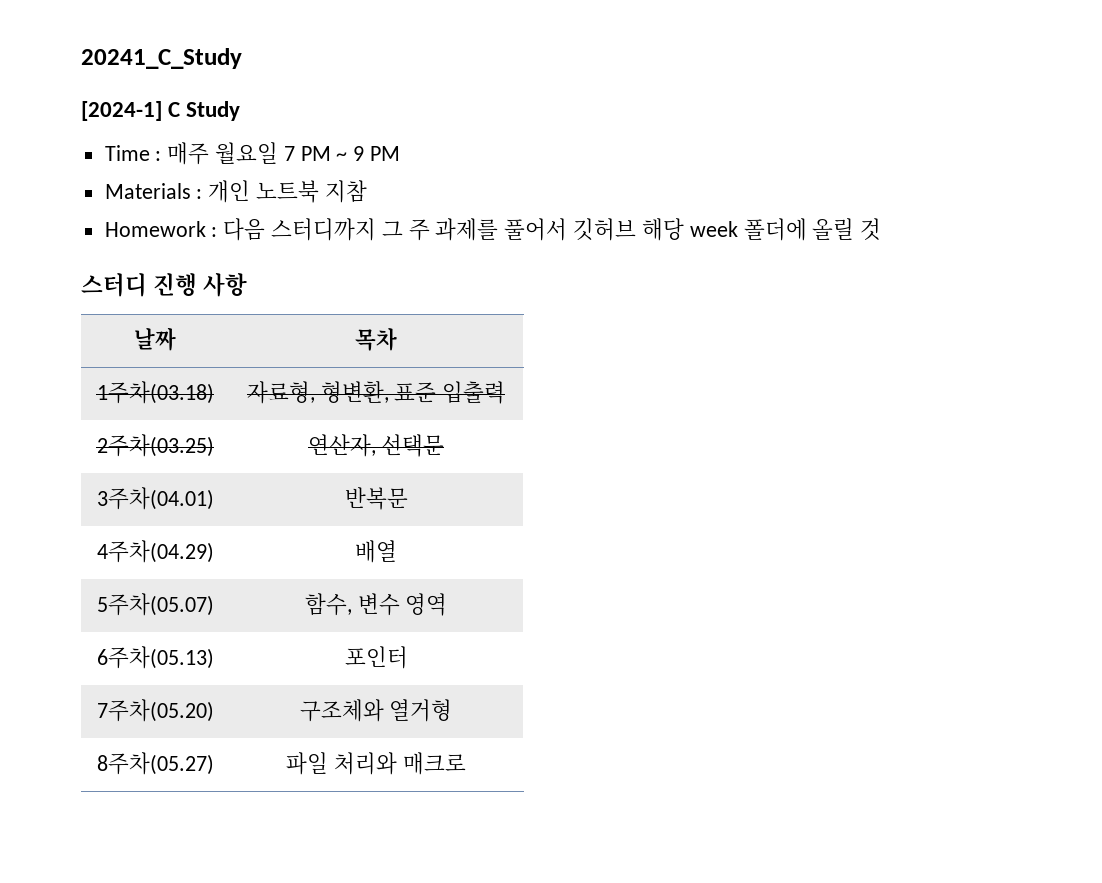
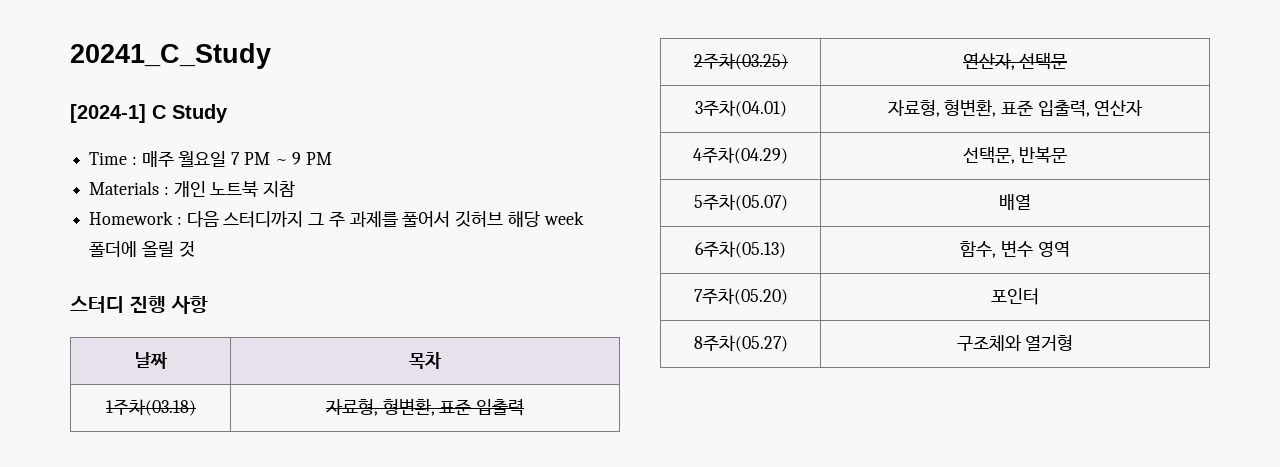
[344,487,408,510] [96,540,214,563] 반복문 // 4주차(04.29) -> [887,99,1144,117] [693,147,788,164] [962,146,1068,164] [693,194,788,211] 자료형, 형변환, 표준 입출력, 연산자 // 4주차(04.29) | 선택문, 반복문 // 5주차(05.07)
[96,593,214,616] 5주차(05.07) -> [695,241,786,258] 6주차(05.13)
[96,646,214,669] 6주차(05.13) -> [693,288,788,305] 7주차(05.20)
[96,699,214,722] 7주차(05.20) -> [693,335,788,352] 8주차(05.27)
[96,752,214,775] [286,752,466,775] // 8주차(05.27) | 파일 처리와 매크로 -> (1074, 343) none

